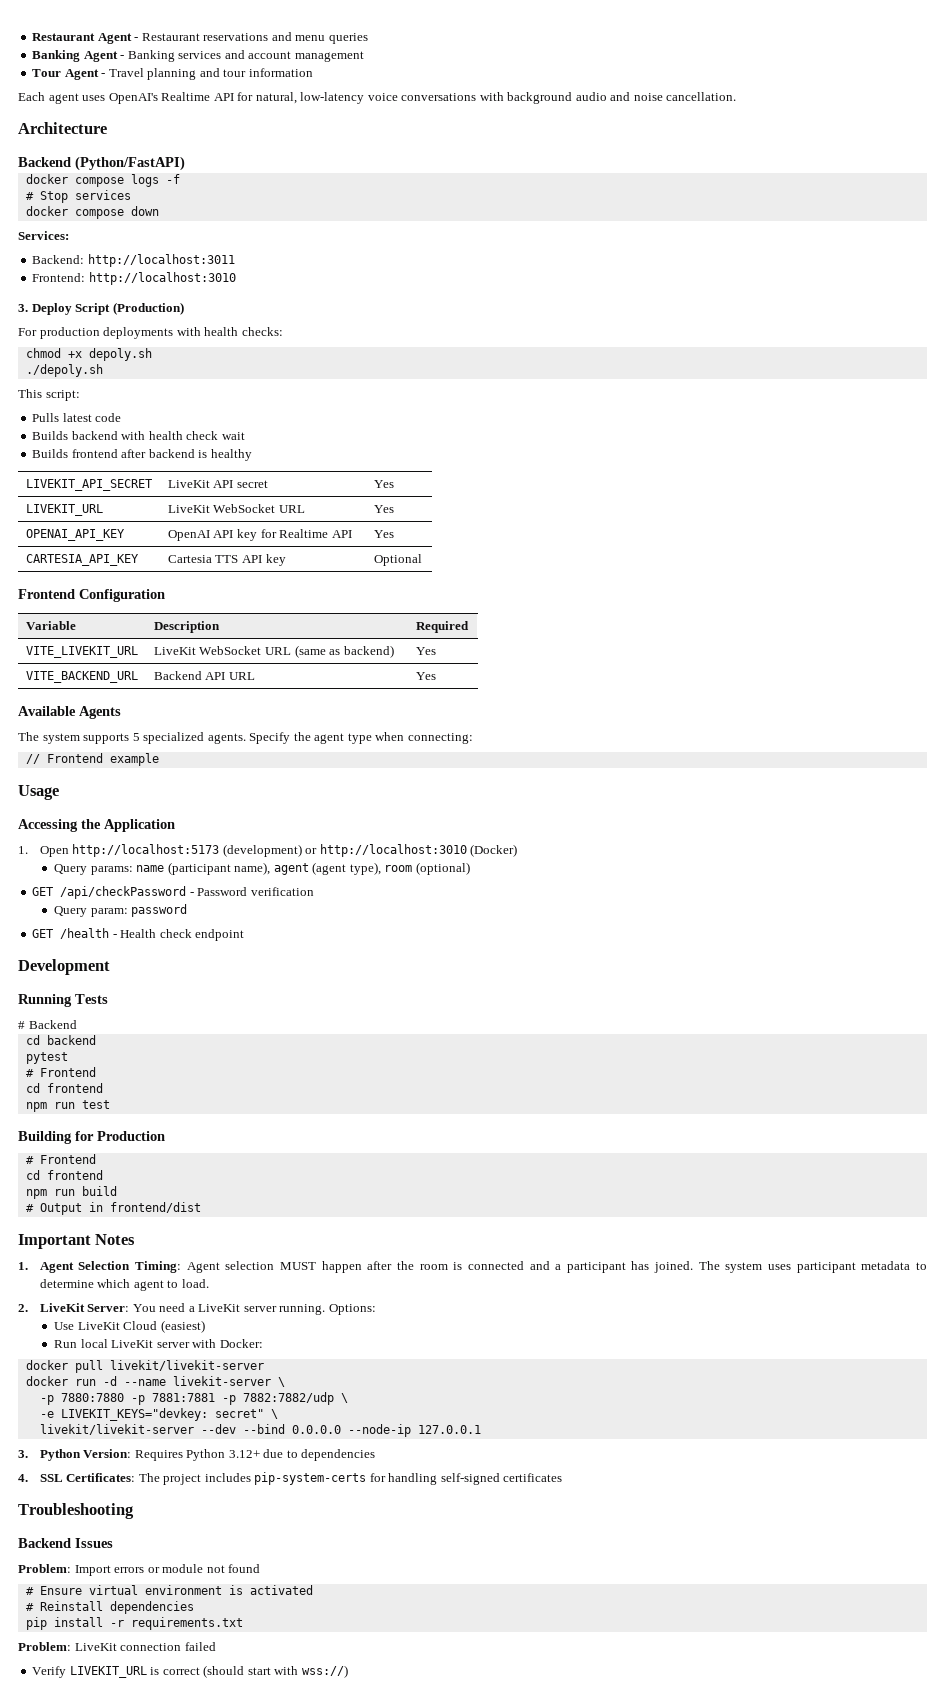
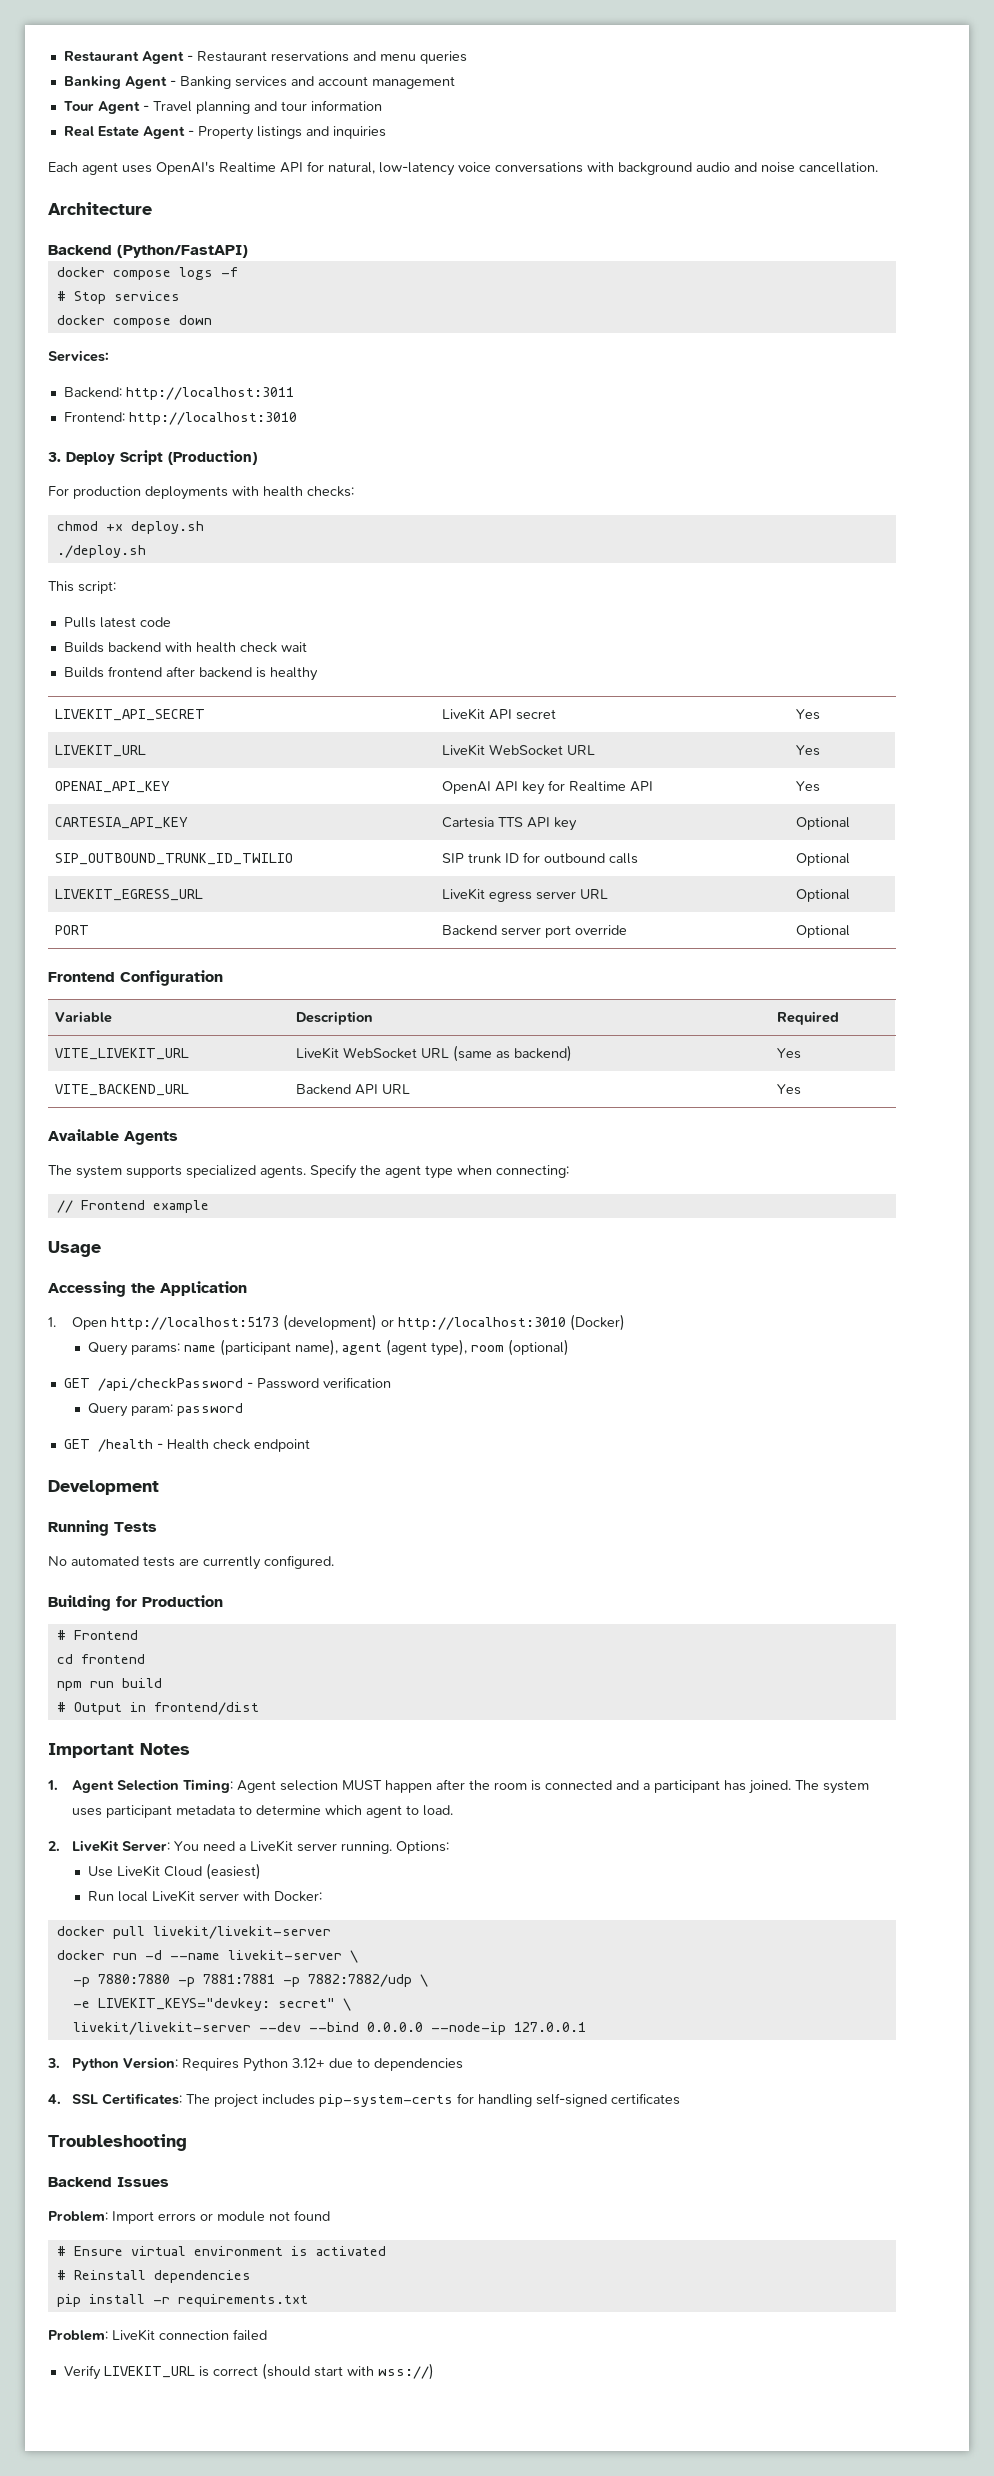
(313, 72) none -> [63,126,386,140] // Real Estate Agent - Property listings and inquiries
[88,348,152,361] [25,364,103,377] depoly.sh // ./depoly.sh -> [130,521,204,534] [56,545,146,558] deploy.sh // ./deploy.sh
(422, 560) none -> [54,853,293,865] [441,852,638,864] [795,853,850,866] [54,889,203,901] [441,888,608,902] [795,889,850,902] [54,925,89,935] [441,925,627,938] [795,925,850,938] // SIP_OUTBOUND_TRUNK_ID_TWILIO | SIP trunk ID for outbound calls | Optional // LIVEKIT_EGRESS_URL | LiveKit egress server URL | Optional // PORT | Backend server port override | Optional
[132,733,140,741] 5 -> (182, 1171) none
[18,1020,77,1029] [25,1035,96,1045] [25,1052,68,1064] [25,1067,96,1077] [25,1083,103,1093] [25,1100,110,1112] # Backend // cd backend // pytest // # Frontend // cd frontend // npm run test -> [48,1555,334,1570] No automated tests are currently configured.

